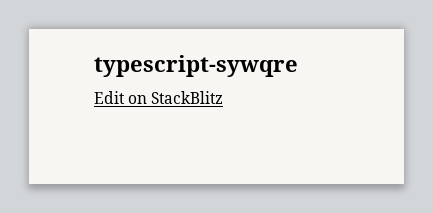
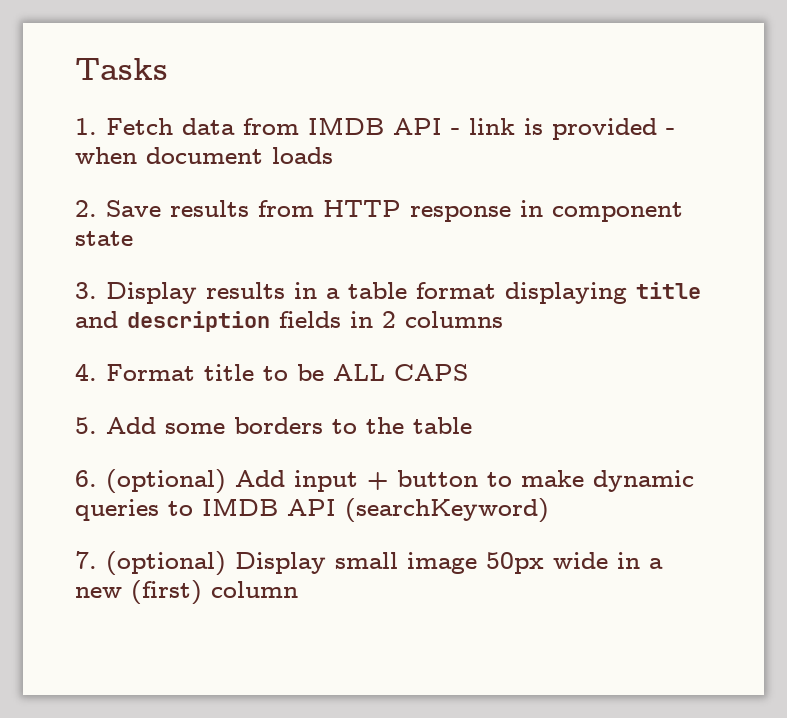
[94,55,298,77] [94,91,224,104] typescript-sywqre // Edit on StackBlitz -> [75,58,168,80] [75,117,675,140] [75,147,333,164] [75,200,683,222] [75,231,133,246] [75,282,701,304] [75,311,503,332] [75,363,468,381] [75,417,472,434] [75,469,694,494] [75,498,549,523] [75,551,663,576] [75,580,298,605] Tasks // 1. Fetch data from IMDB API - link is provided - when document loads // 2. Save results from HTTP response in component state // 3. Display results in a table format displaying title and description fields in 2 columns // 4. Format title to be ALL CAPS // 5. Add some borders to the table // 6. (optional) Add input + button to make dynamic queries to IMDB API (searchKeyword) // 7. (optional) Display small image 50px wide in a new (first) column

